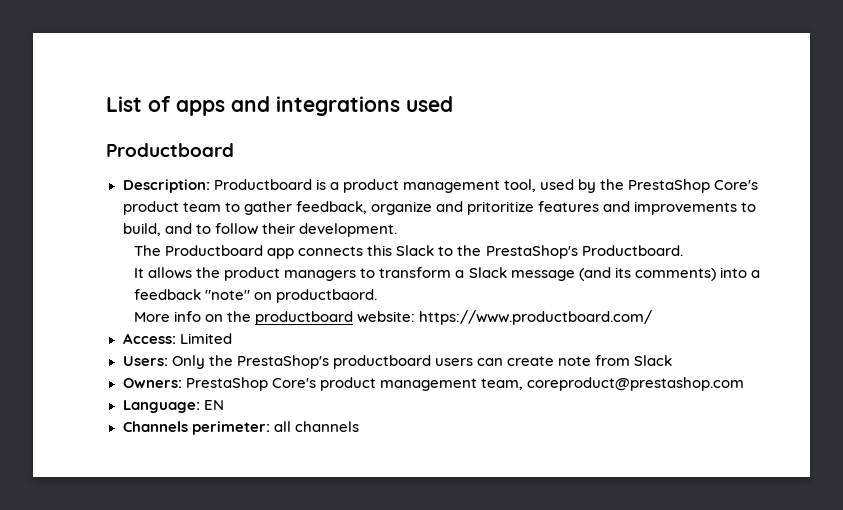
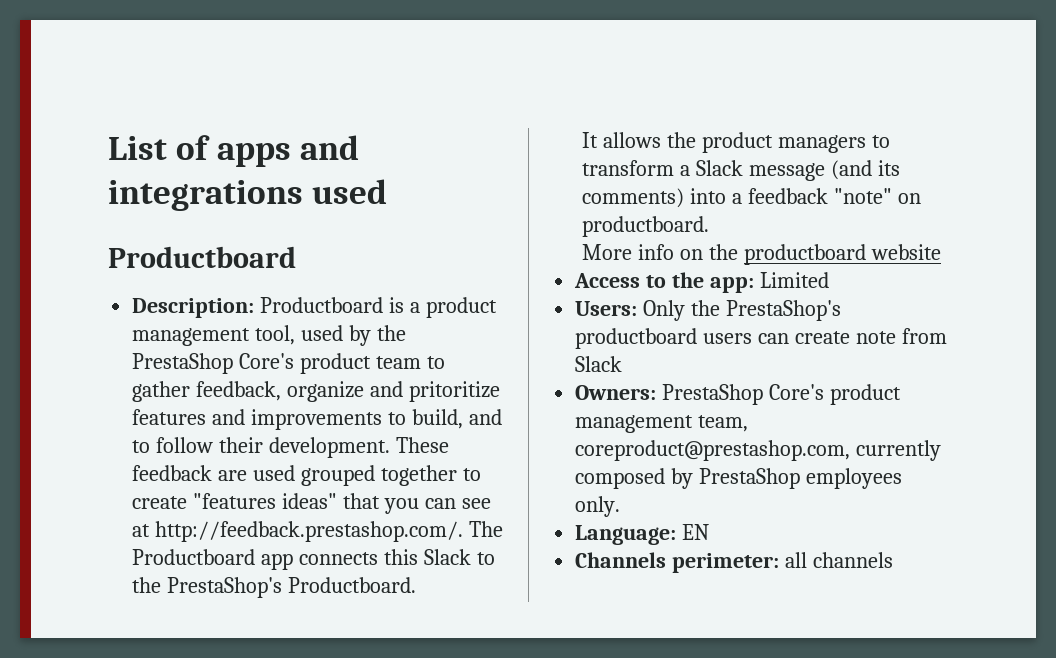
(397, 230) // -> [395,437,449,453] [132,465,481,486] [132,493,491,514] [132,521,464,542] These feedback are used grouped together to create "features ideas" that you can see at http://feedback.prestashop.com/.
[276,289,378,303] productbaord. -> [582,216,710,237] productboard.
[357,310,653,325] [122,333,176,344] website: https://www.productboard.com/ // Access: -> [870,244,941,260] [574,272,755,293] website // Access to the app:
[526,377,744,391] coreproduct@prestashop.com -> [575,440,942,461] [575,468,903,489] [575,496,621,517] coreproduct@prestashop.com, currently composed by PrestaShop employees only.

